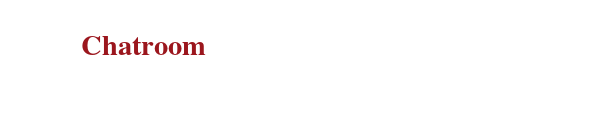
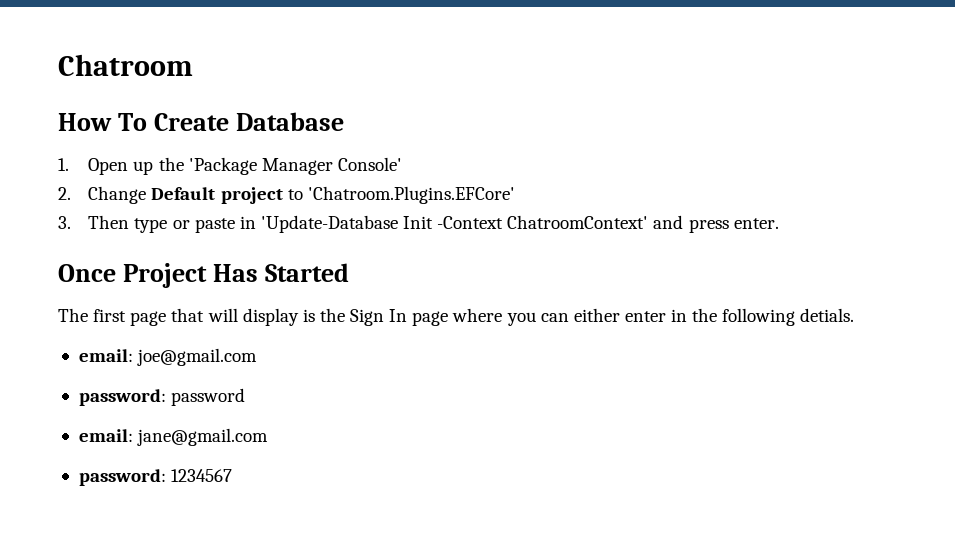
(206, 45) none -> [58,112,344,131] [58,157,402,175] [58,186,515,204] [58,215,779,233] [58,263,349,288] [58,308,855,326] [78,348,258,366] [78,388,246,406] [78,428,269,446] [78,469,233,486] // How To Create Database // 1. Open up the 'Package Manager Console' // 2. Change Default project to 'Chatroom.Plugins.EFCore' // 3. Then type or paste in 'Update-Database Init -Context ChatroomContext' and press enter. // Once Project Has Started // The first page that will display is the Sign In page where you can either enter in the following detials. // email: joe@gmail.com // password: password // email: jane@gmail.com // password: 1234567

